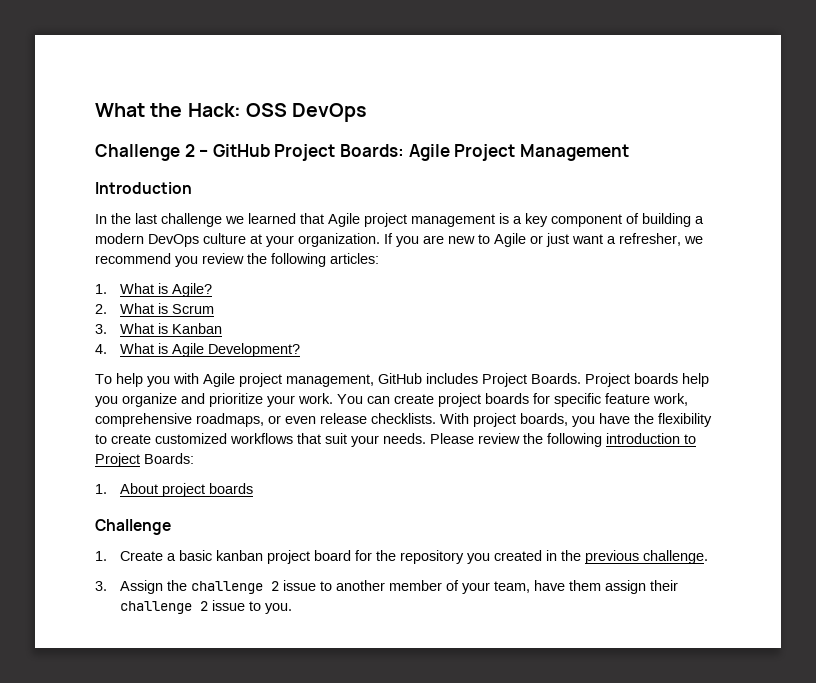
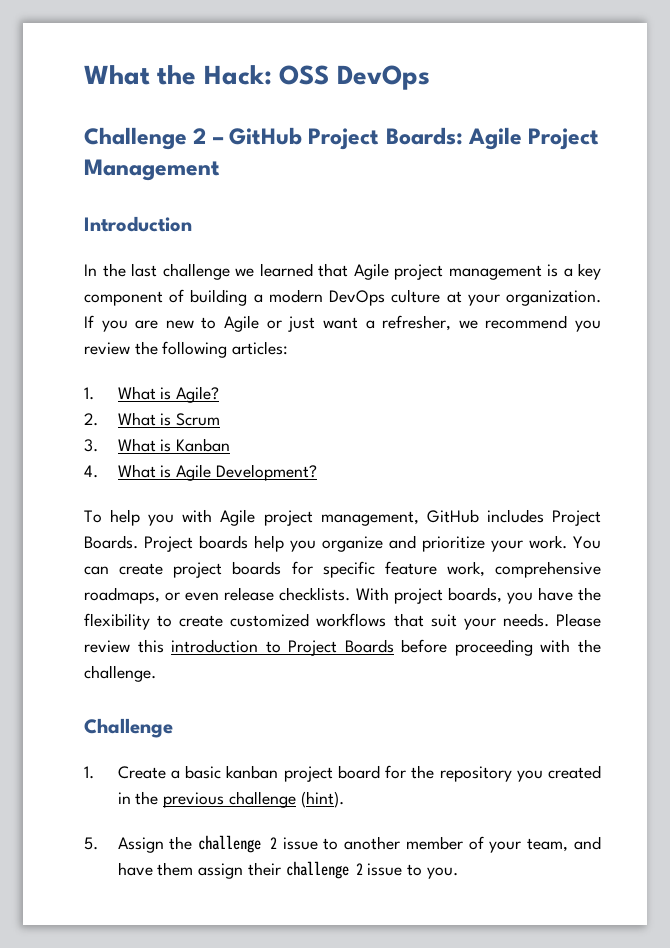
[523,433,602,447] the following -> [137,639,164,653] this
[144,453,194,464] [95,483,254,497] Boards: // 1. About project boards -> [344,639,601,656] [84,665,156,682] Boards before proceeding with the challenge.
[643,550,709,564] [95,581,107,591] challenge. // 3. -> [228,791,344,808] [84,837,98,850] challenge (hint). // 5.
(531, 587) none -> [574,836,601,850] and

